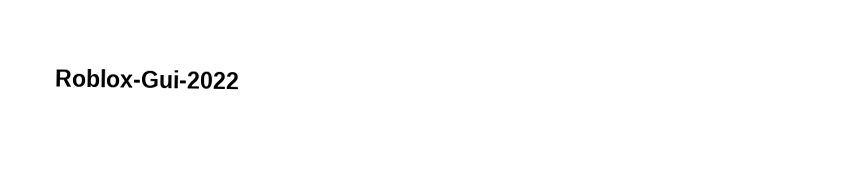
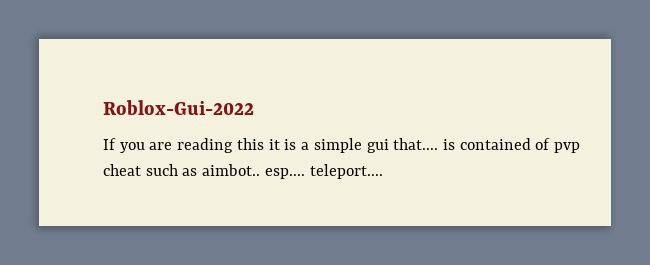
(240, 79) none -> [103,138,581,153] [103,164,383,179] // If you are reading this it is a simple gui that.... is contained of pvp cheat such as aimbot.. esp.... teleport....

